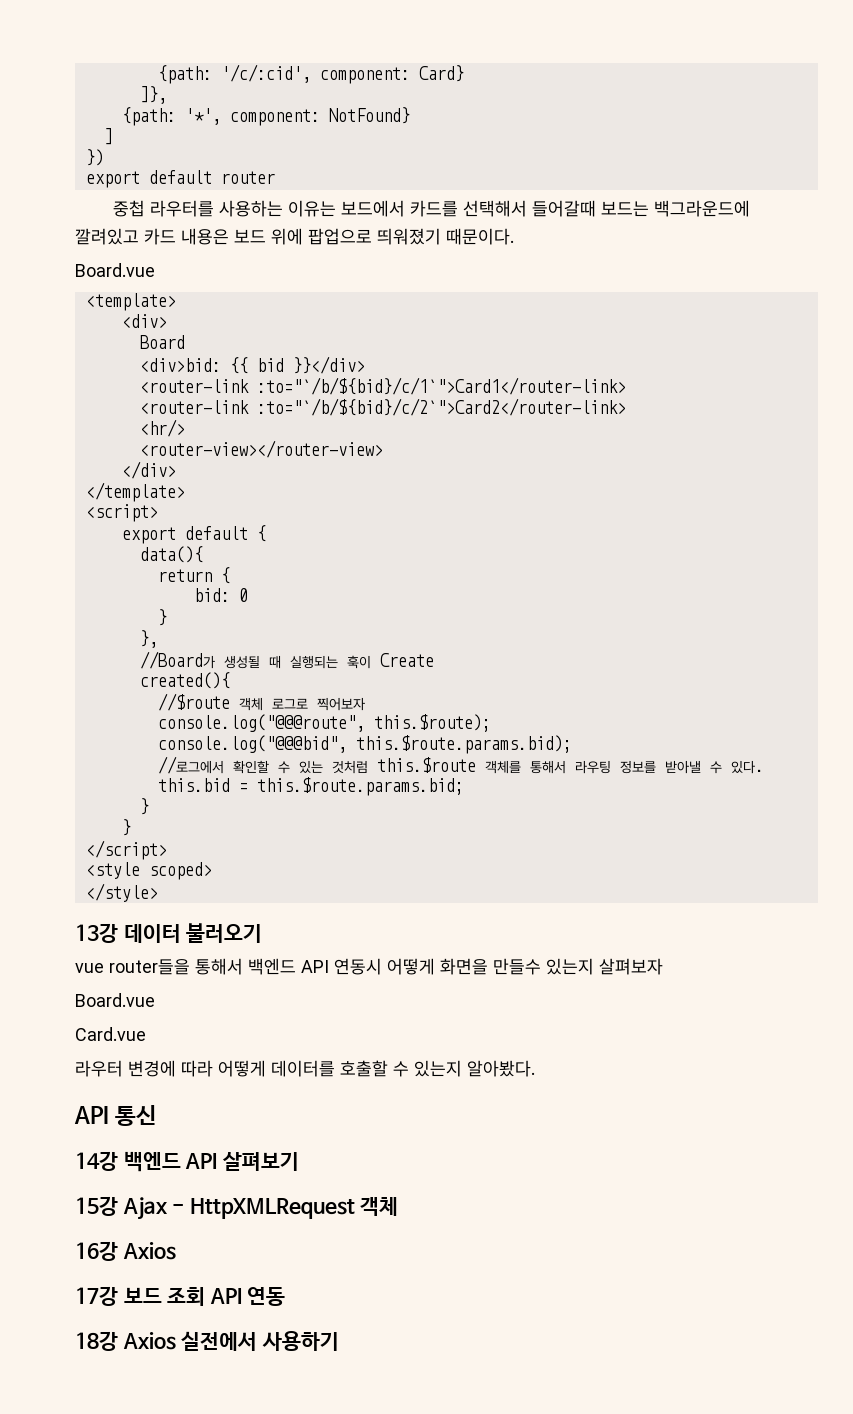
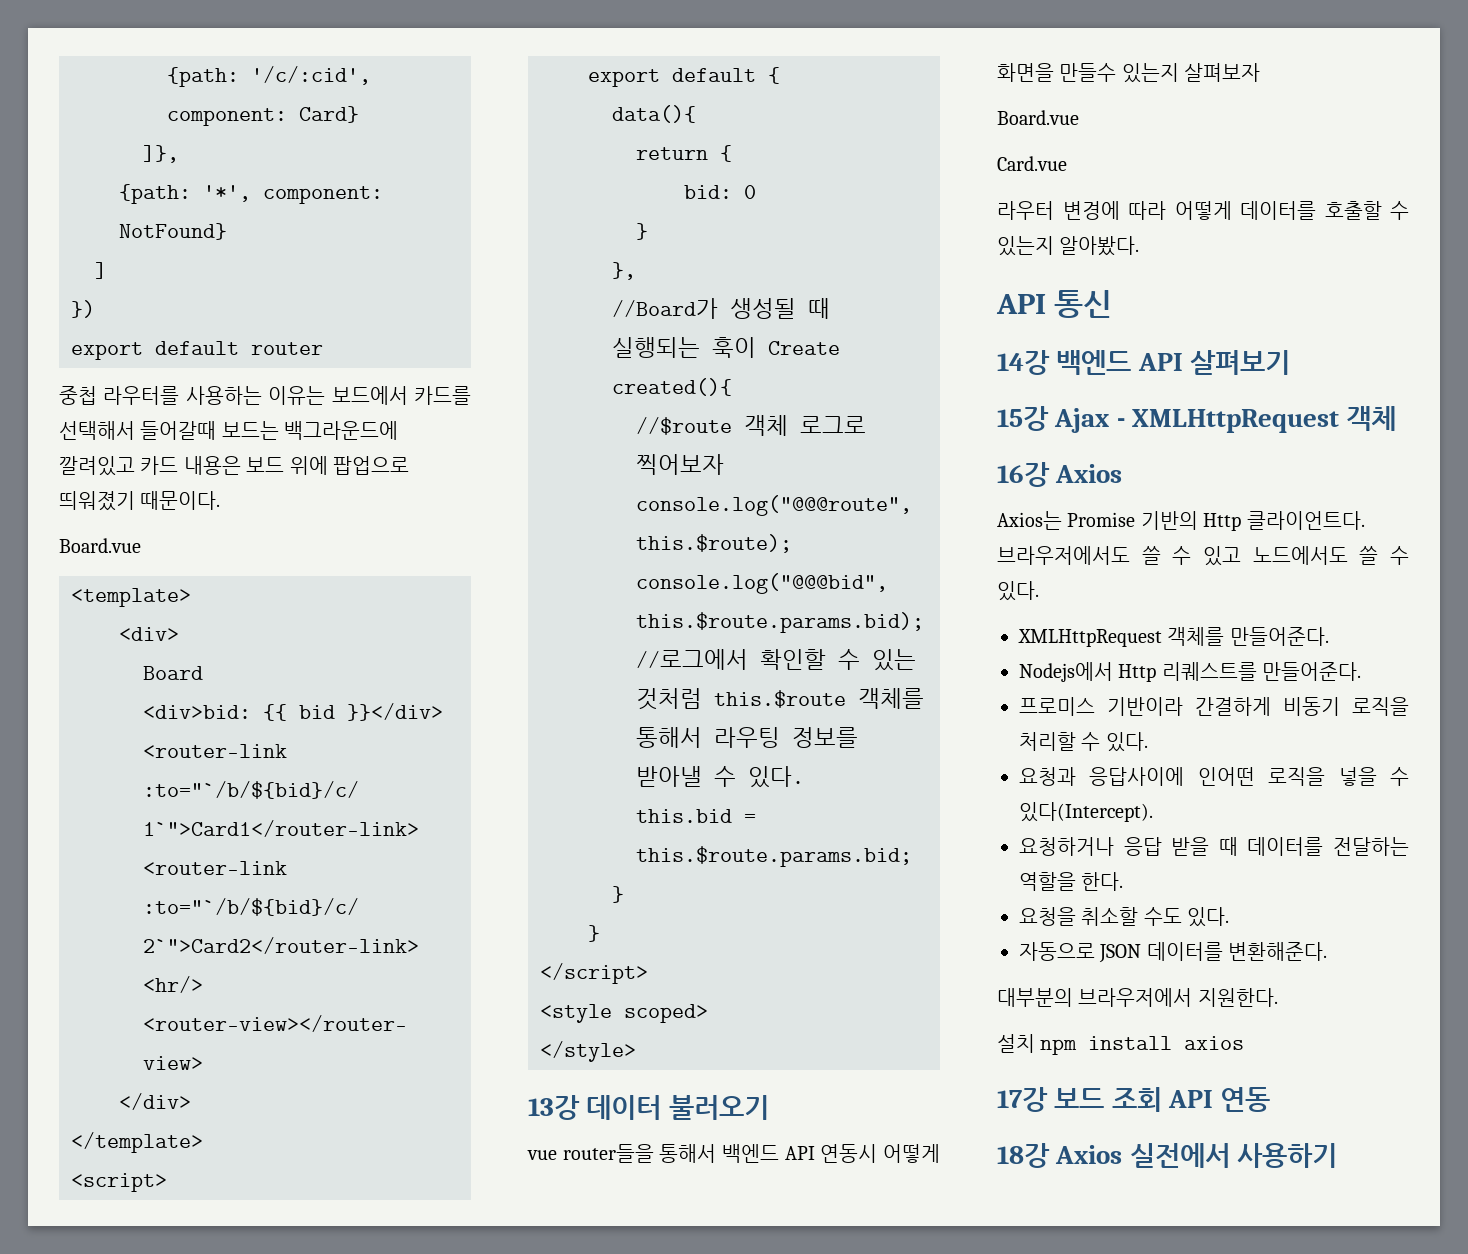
[189,1198,355,1219] HttpXMLRequest -> [1131,409,1339,433] XMLHttpRequest
(176, 1251) none -> [997,511,1365,531] [997,546,1409,566] [997,581,1039,601] [1018,627,1329,647] [1019,662,1362,682] [1019,697,1409,716] [1019,732,1148,752] [1019,767,1409,786] [1019,802,1153,822] [1019,837,1409,856] [1019,872,1124,891] [1019,907,1230,927] [1019,942,1328,963] [997,988,1278,1007] [997,1034,1245,1055] // Axios는 Promise 기반의 Http 클라이언트다. 브라우저에서도 쓸 수 있고 노드에서도 쓸 수 있다. // XMLHttpRequest 객체를 만들어준다. // Nodejs에서 Http 리퀘스트를 만들어준다. // 프로미스 기반이라 간결하게 비동기 로직을 처리할 수 있다. // 요청과 응답사이에 인어떤 로직을 넣을 수 있다(Intercept). // 요청하거나 응답 받을 때 데이터를 전달하는 역할을 한다. // 요청을 취소할 수도 있다. // 자동으로 JSON 데이터를 변환해준다. // 대부분의 브라우저에서 지원한다. // 설치 npm install axios

